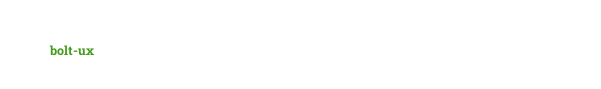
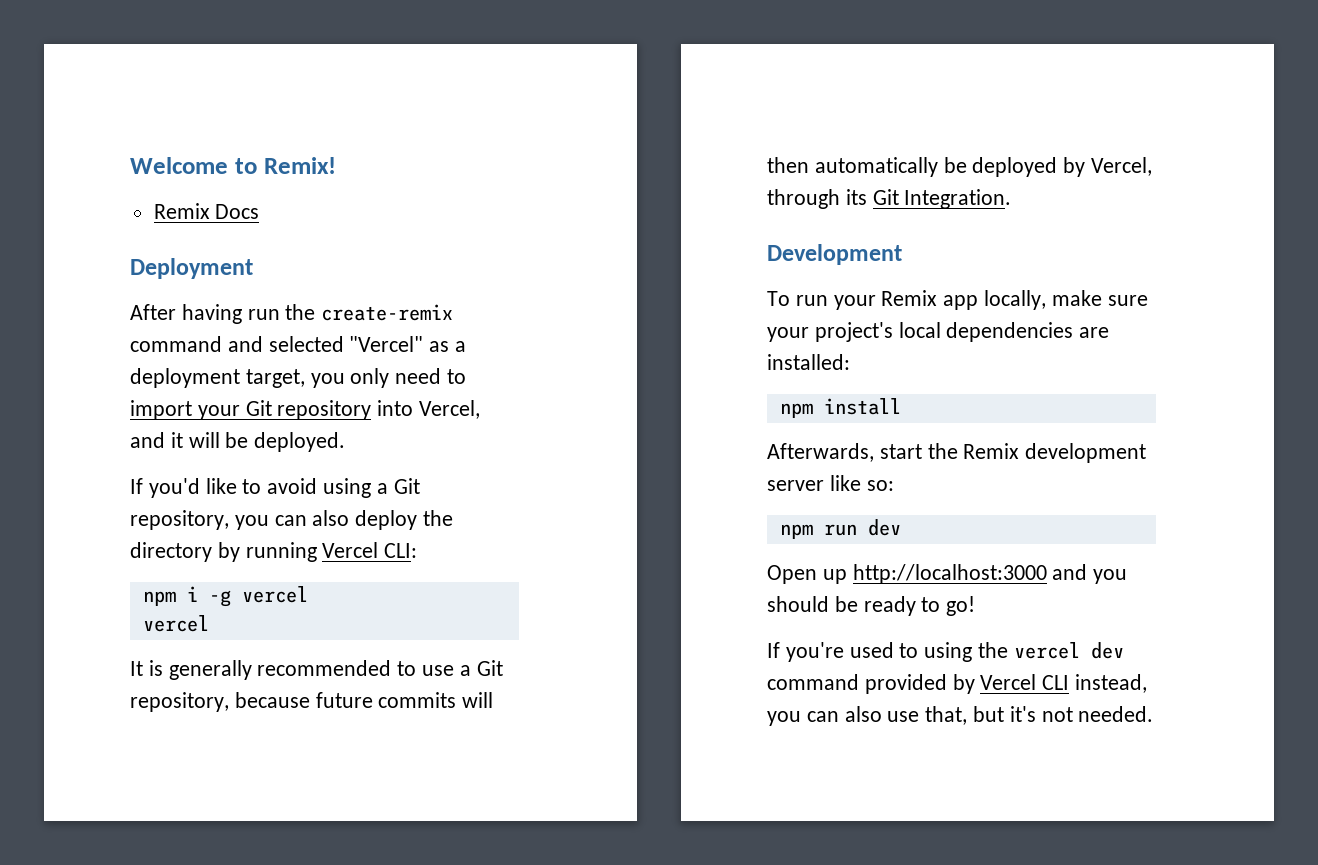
[49,45,94,56] bolt-ux -> [130,157,336,174] [153,203,260,219] [130,258,253,279] [130,304,454,324] [130,336,467,352] [130,368,467,388] [130,400,481,420] [130,432,346,452] [130,478,420,498] [130,510,454,530] [130,542,418,562] [142,586,308,607] [142,615,209,632] [130,660,503,680] [130,692,494,712] [767,157,1153,177] [767,189,1012,209] [767,244,902,265] [767,290,1148,310] [767,322,1110,342] [767,354,850,370] [779,398,901,418] [767,443,1147,463] [767,475,894,491] [779,519,901,539] [767,564,1128,584] [767,596,976,616] [767,642,1124,662] [767,674,1148,694] [767,706,1154,726] Welcome to Remix! // Remix Docs // Deployment // After having run the create-remix command and selected "Vercel" as a deployment target, you only need to import your Git repository into Vercel, and it will be deployed. // If you'd like to avoid using a Git repository, you can also deploy the directory by running Vercel CLI: // npm i -g vercel // vercel // It is generally recommended to use a Git repository, because future commits will then automatically be deployed by Vercel, through its Git Integration. // Development // To run your Remix app locally, make sure your project's local dependencies are installed: // npm install // Afterwards, start the Remix development server like so: // npm run dev // Open up http://localhost:3000 and you should be ready to go! // If you're used to using the vercel dev command provided by Vercel CLI instead, you can also use that, but it's not needed.

